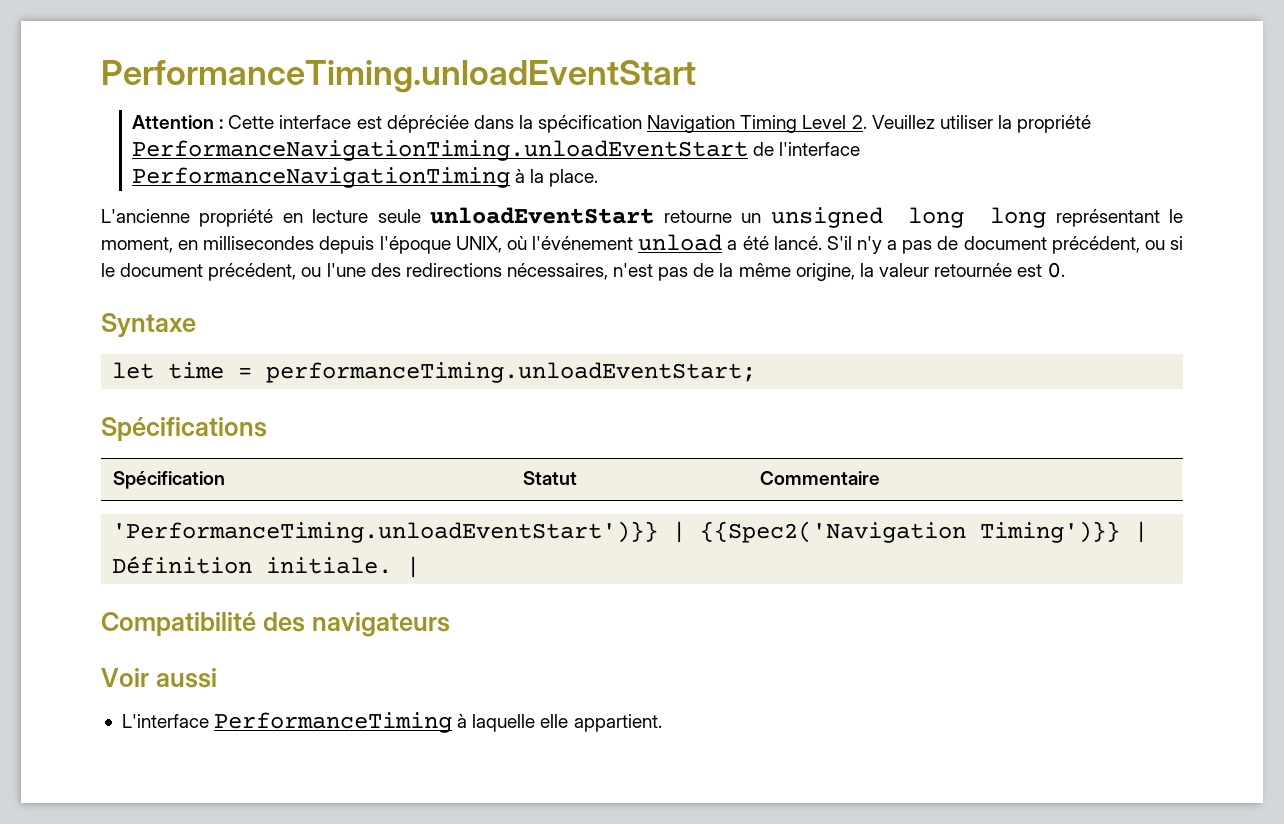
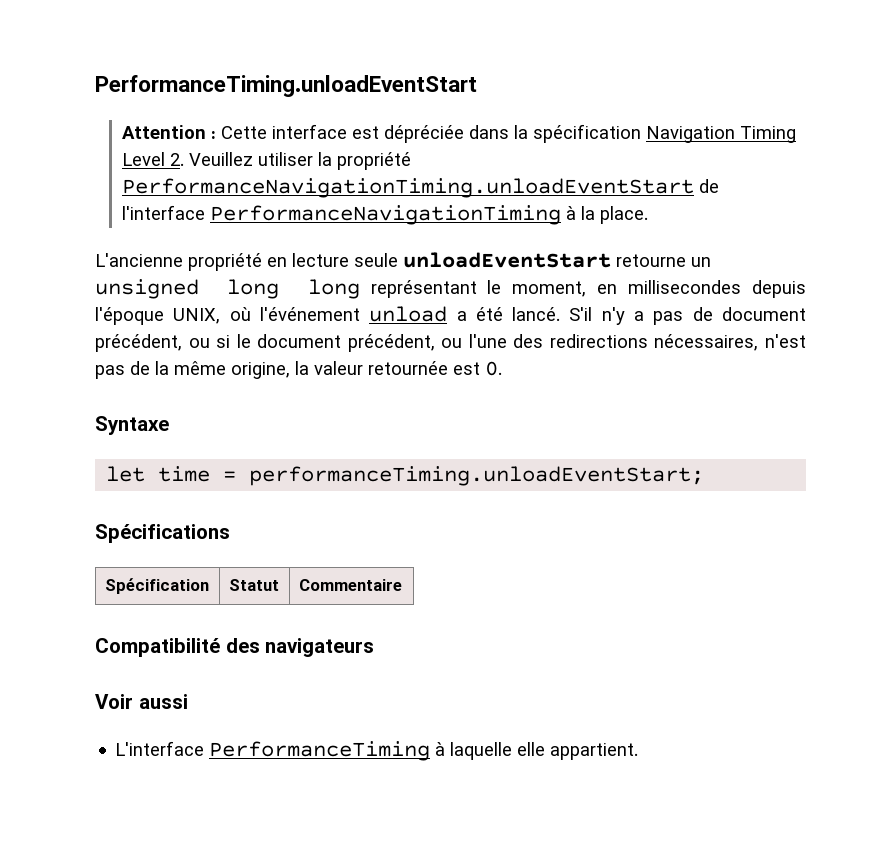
[112,521,1149,543] [112,556,421,578] // 'PerformanceTiming.unloadEventStart')}} | {{Spec2('Navigation Timing')}} | Définition initiale. | -> (402, 585) none

